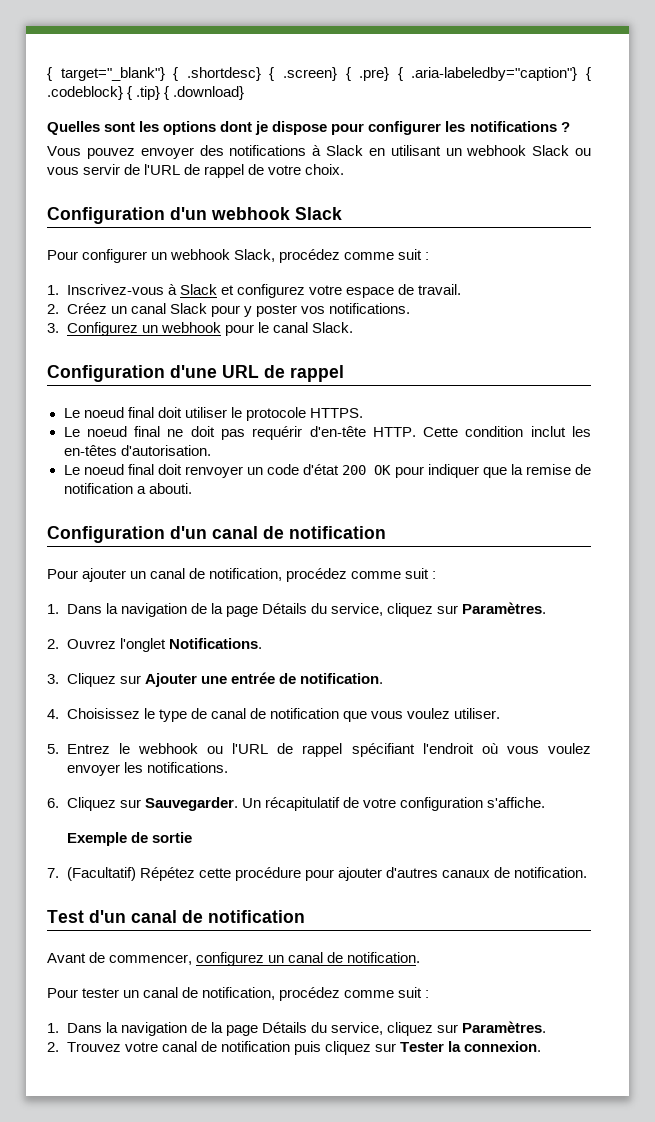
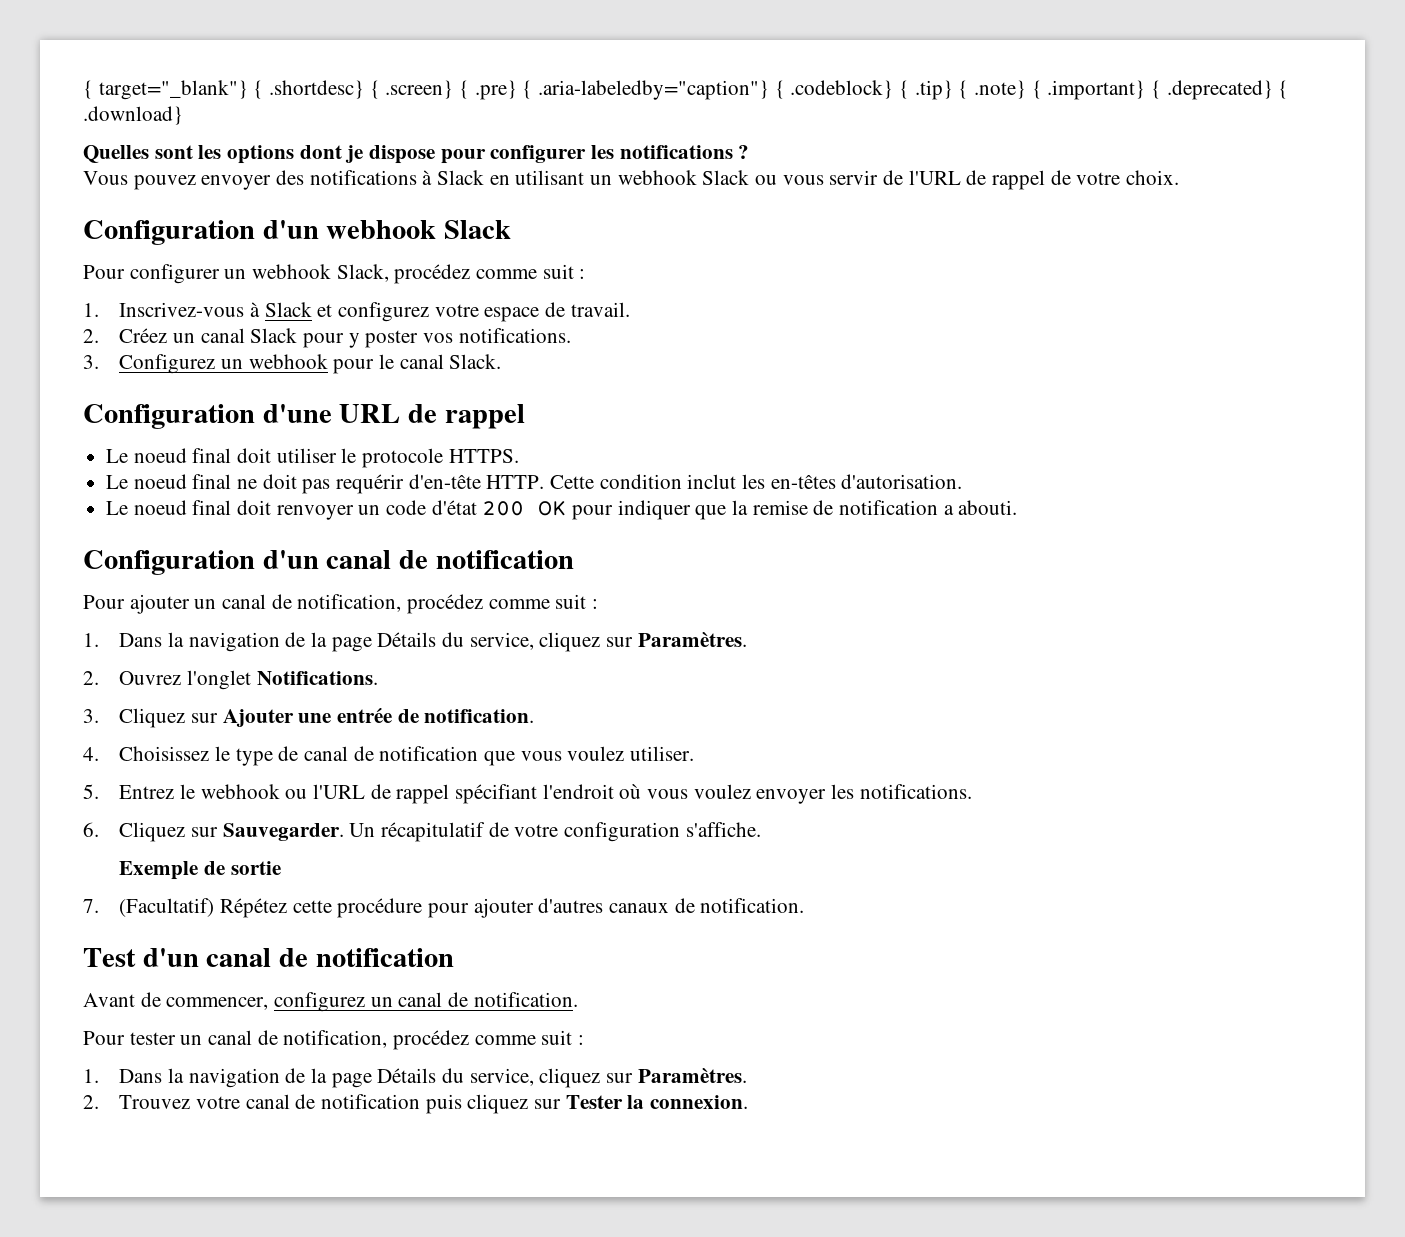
(170, 93) none -> [974,80,1289,100] .note} { .important} { .deprecated} {

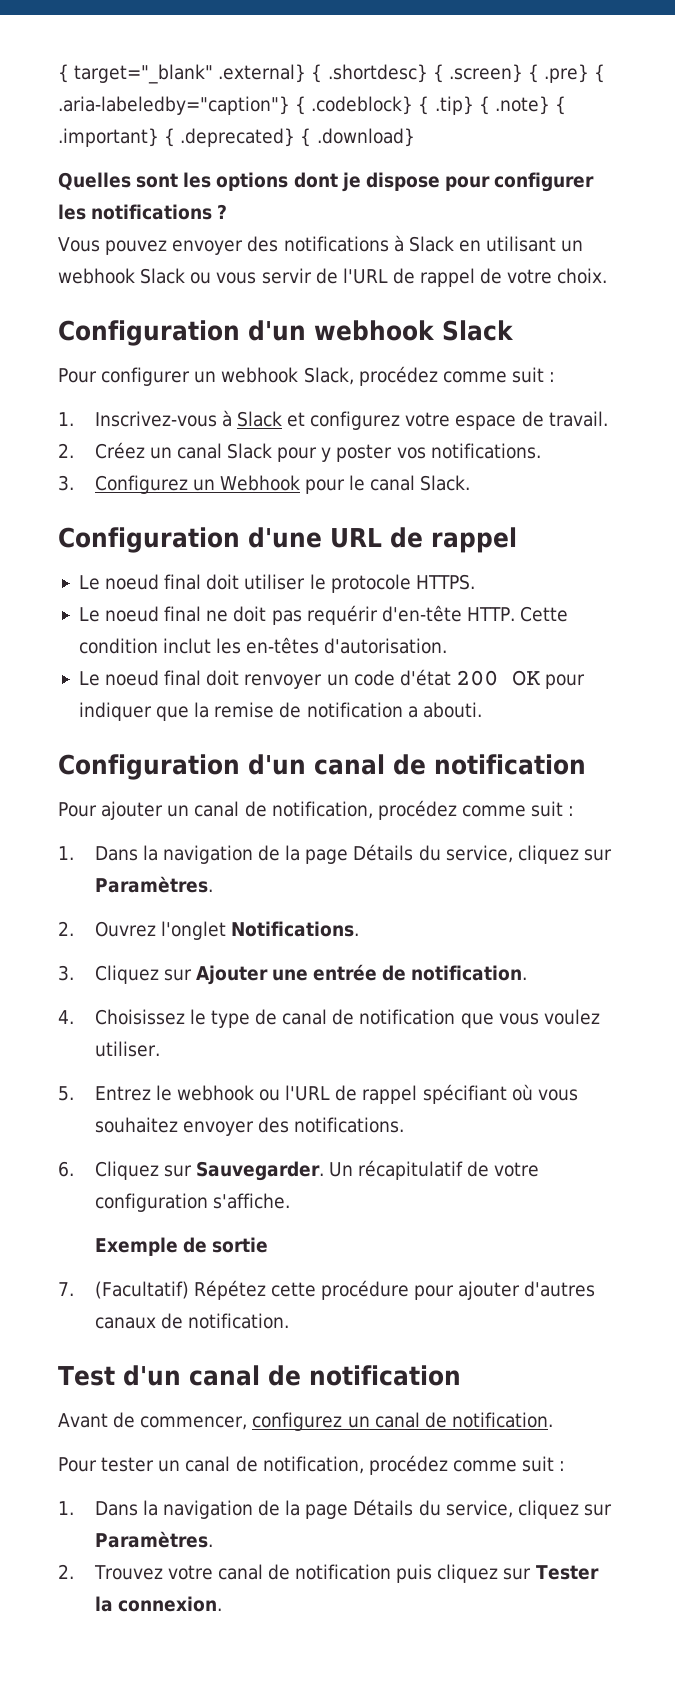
[83,80,248,100] { target="_blank"} -> [58,64,307,84] { target="_blank" .external}
[248,354,328,369] webhook -> [219,475,300,491] Webhook
[542,784,614,799] l'endroit -> (507, 1094) none
[693,784,855,804] voulez envoyer les -> [94,1117,289,1136] souhaitez envoyer des

